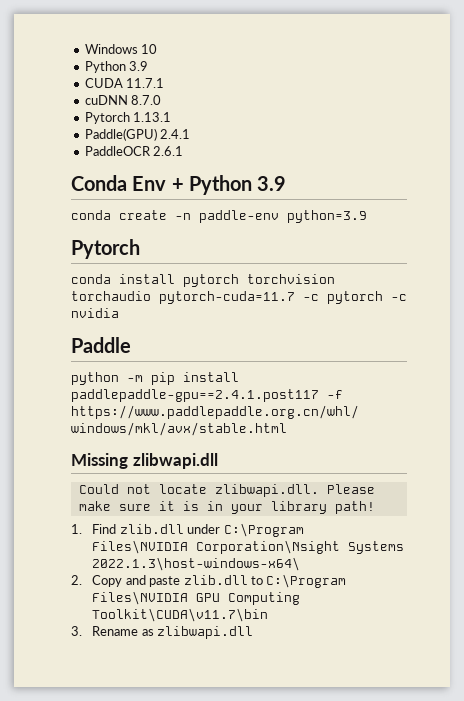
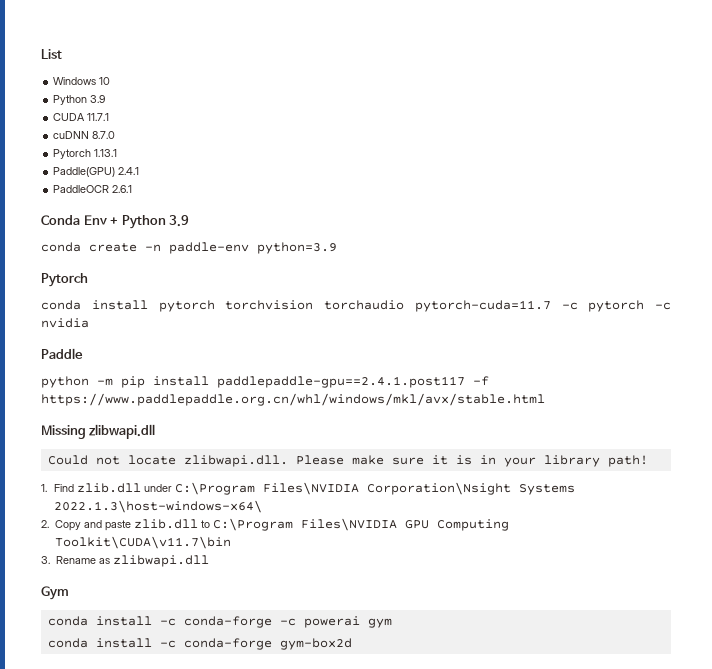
(84, 49) none -> [41,49,62,59] List //
(254, 632) none -> [41,586,69,600] [47,616,392,628] [47,638,352,650] // Gym // conda install -c conda-forge -c powerai gym // conda install -c conda-forge gym-box2d

